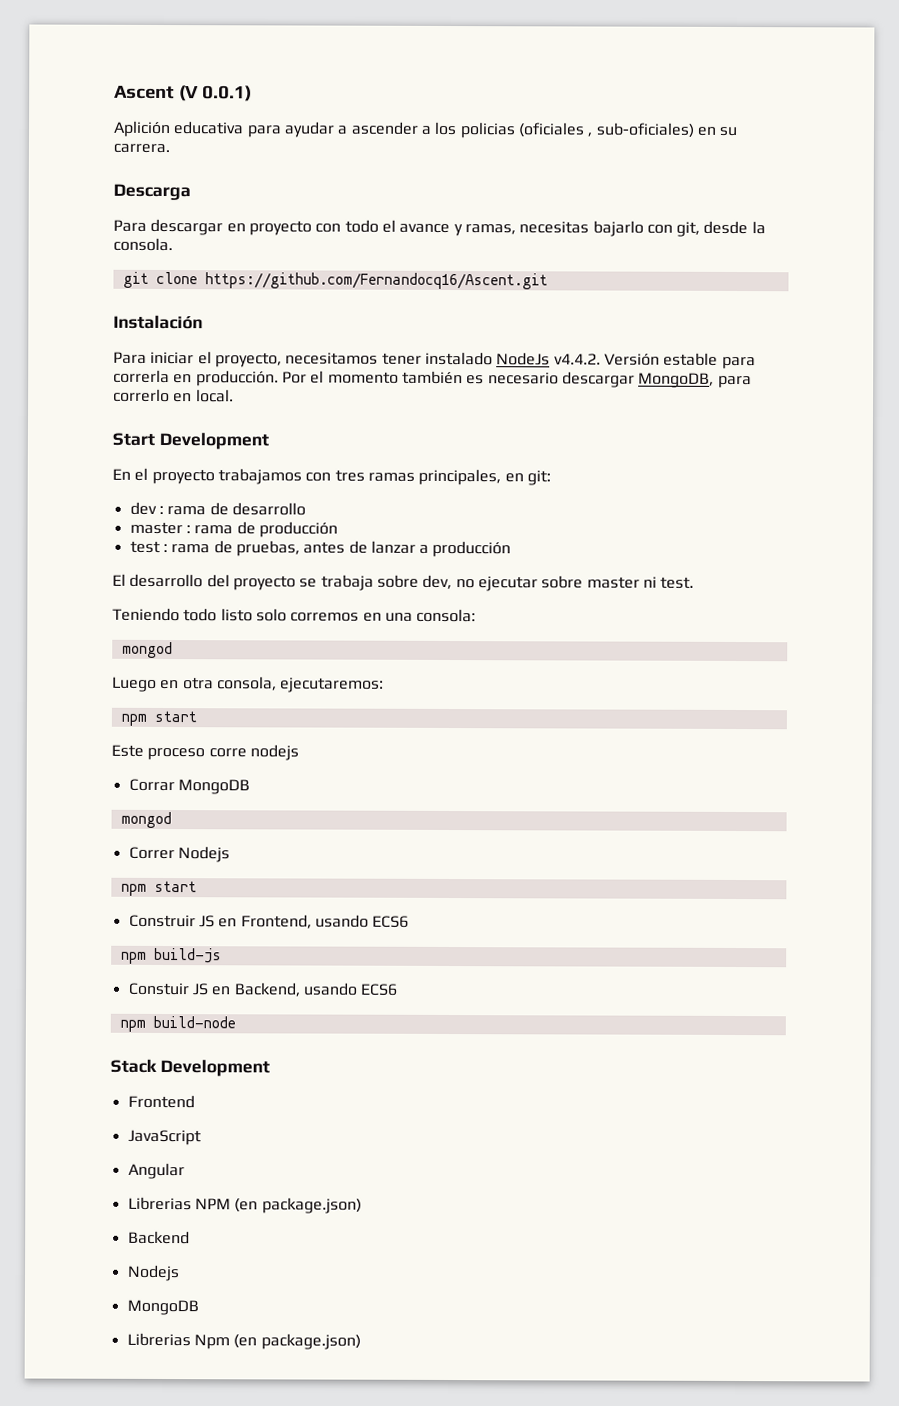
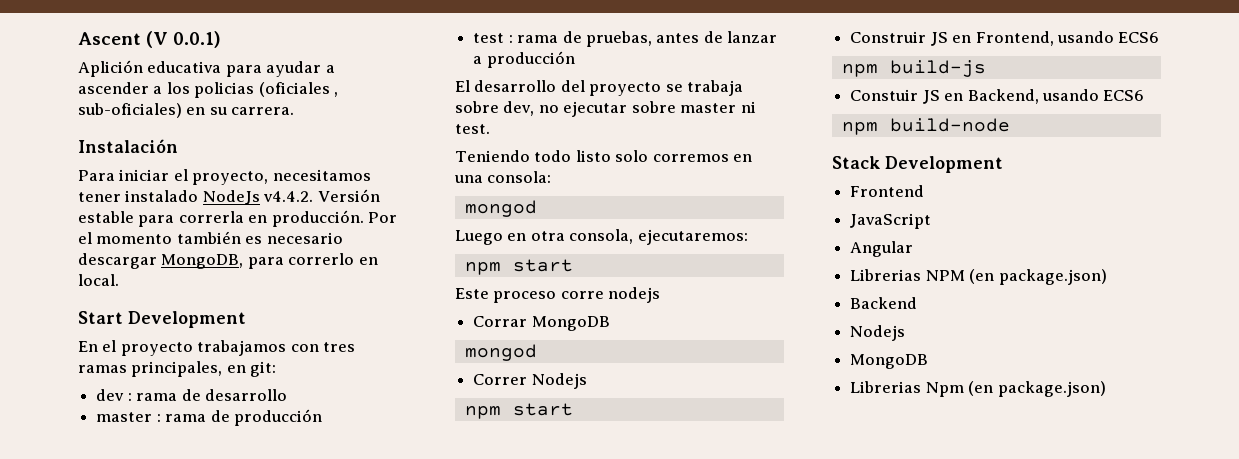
[113,183,191,201] [113,218,766,237] [113,237,173,252] [122,271,548,290] // Descarga // Para descargar en proyecto con todo el avance y ramas, necesitas bajarlo con git, desde la consola. // git clone https://github.com/Fernandocq16/Ascent.git -> (295, 111) none

